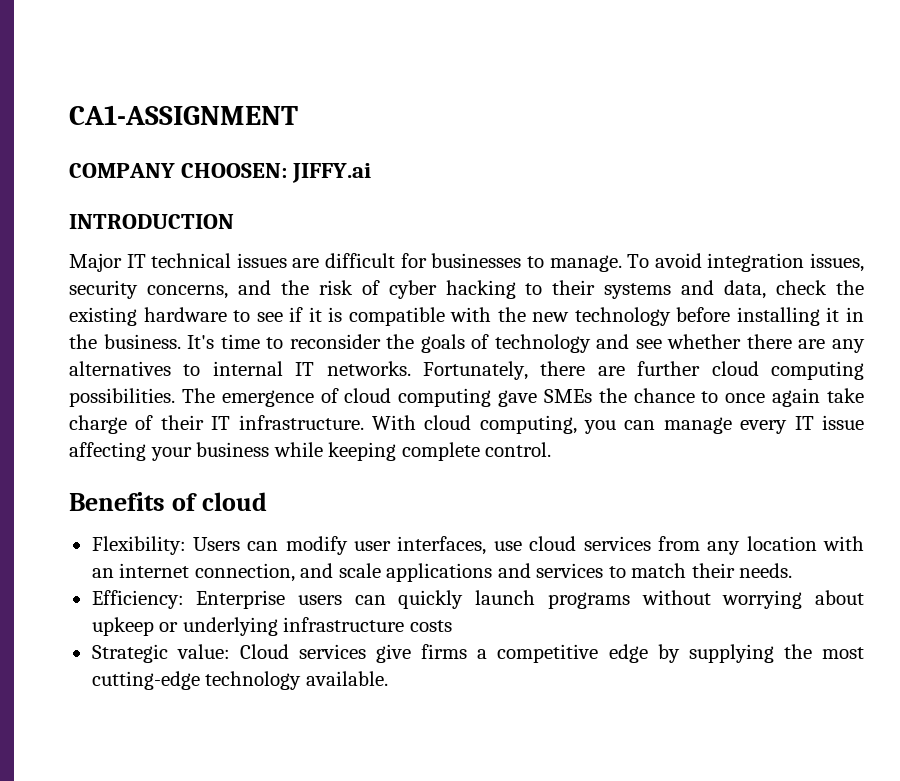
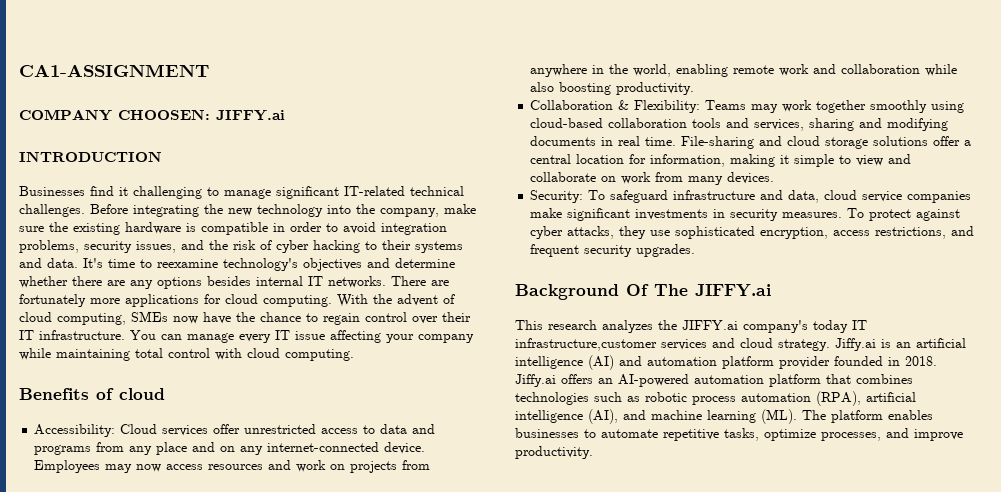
[69,253,865,272] [69,280,228,299] Major IT technical issues are difficult for businesses to manage. To avoid integration issues, security concerns, -> [19,186,464,199] [19,204,476,217] [19,222,447,235] [19,240,176,253] Businesses find it challenging to manage significant IT-related technical challenges. Before integrating the new technology into the company, make sure the existing hardware is compatible in order to avoid integration problems, security issues,
[724,280,865,299] [69,307,864,326] [69,334,662,353] data, check the existing hardware to see if it is compatible with the new technology before installing it in the business. It's time to reconsider the goals of technology and see -> [47,258,455,271] data. It's time to reexamine technology's objectives and determine
[69,361,201,376] alternatives to -> [157,276,251,289] options besides
[423,361,864,380] [69,388,864,407] [69,415,617,434] Fortunately, there are further cloud computing possibilities. The emergence of cloud computing gave SMEs the chance to once again take charge of their IT infrastructure. With cloud computing, you -> [391,276,449,286] [19,294,455,307] [19,311,471,325] [19,330,156,340] There are fortunately more applications for cloud computing. With the advent of cloud computing, SMEs now have the chance to regain control over their IT infrastructure. You
[196,442,552,461] [69,492,267,511] [91,536,865,555] [91,563,793,582] [91,590,865,609] [91,617,452,636] [91,644,865,663] [91,671,388,690] business while keeping complete control. // Benefits of cloud // Flexibility: Users can modify user interfaces, use cloud services from any location with an internet connection, and scale applications and services to match their needs. // Efficiency: Enterprise users can quickly launch programs without worrying about upkeep or underlying infrastructure costs // Strategic value: Cloud services give firms a competitive edge by supplying the most cutting-edge technology available. -> [418,334,474,343] [19,348,354,361] [19,388,165,400] [34,424,436,437] [34,442,426,455] [34,460,431,473] [530,64,958,77] [530,82,695,95] [530,100,965,113] [530,118,949,131] [530,136,972,149] [530,154,912,167] [530,172,775,185] [530,190,972,203] [530,208,961,221] [530,226,975,239] [530,244,696,257] [515,284,771,300] [515,320,867,333] [515,338,966,351] [515,355,937,370] [515,374,913,387] [515,391,916,406] [515,409,933,424] [515,428,963,441] [515,446,593,459] company while maintaining total control with cloud computing. // Benefits of cloud // Accessibility: Cloud services offer unrestricted access to data and programs from any place and on any internet-connected device. Employees may now access resources and work on projects from anywhere in the world, enabling remote work and collaboration while also boosting productivity. // Collaboration & Flexibility: Teams may work together smoothly using cloud-based collaboration tools and services, sharing and modifying documents in real time. File-sharing and cloud storage solutions offer a central location for information, making it simple to view and collaborate on work from many devices. // Security: To safeguard infrastructure and data, cloud service companies make significant investments in security measures. To protect against cyber attacks, they use sophisticated encryption, access restrictions, and frequent security upgrades. // Background Of The JIFFY.ai // This research analyzes the JIFFY.ai company's today IT infrastructure,customer services and cloud strategy. Jiffy.ai is an artificial intelligence (AI) and automation platform provider founded in 2018. Jiffy.ai offers an AI-powered automation platform that combines technologies such as robotic process automation (RPA), artificial intelligence (AI), and machine learning (ML). The platform enables businesses to automate repetitive tasks, optimize processes, and improve productivity.

